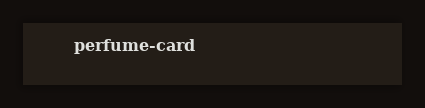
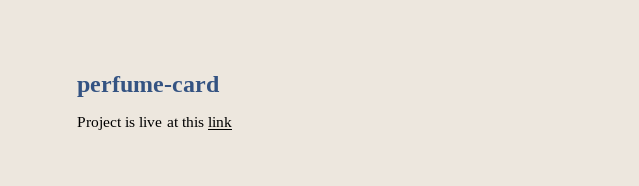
(195, 46) none -> [77,117,232,130] // Project is live at this link

